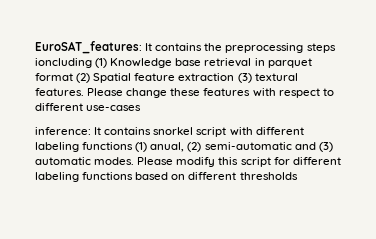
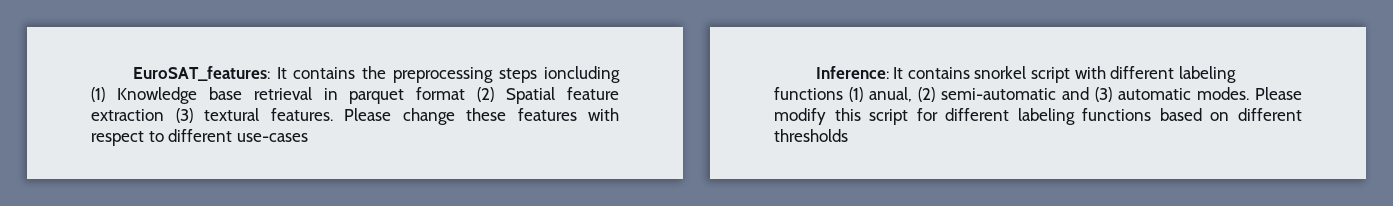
[35,127,91,135] inference: -> [815,66,889,79] Inference:

